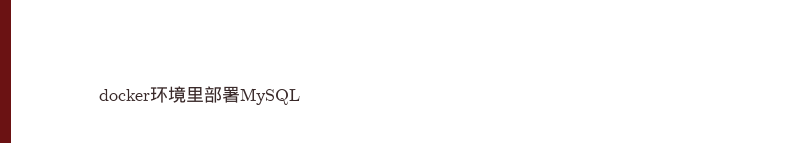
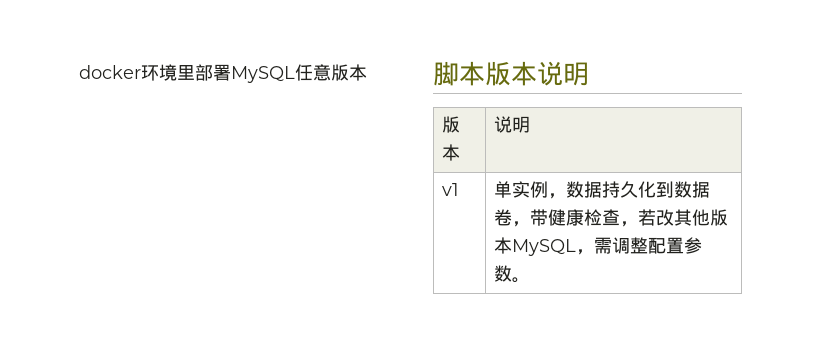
(300, 96) none -> [295,64,367,81] [433,61,589,86] [441,116,460,133] [441,144,460,161] [493,116,530,133] [441,183,459,196] [493,181,710,199] [493,209,728,227] [493,237,702,256] [493,265,530,283] 任意版本 // 脚本版本说明 // 版本 | 说明 // v1 | 单实例，数据持久化到数据卷，带健康检查，若改其他版本MySQL，需调整配置参数。

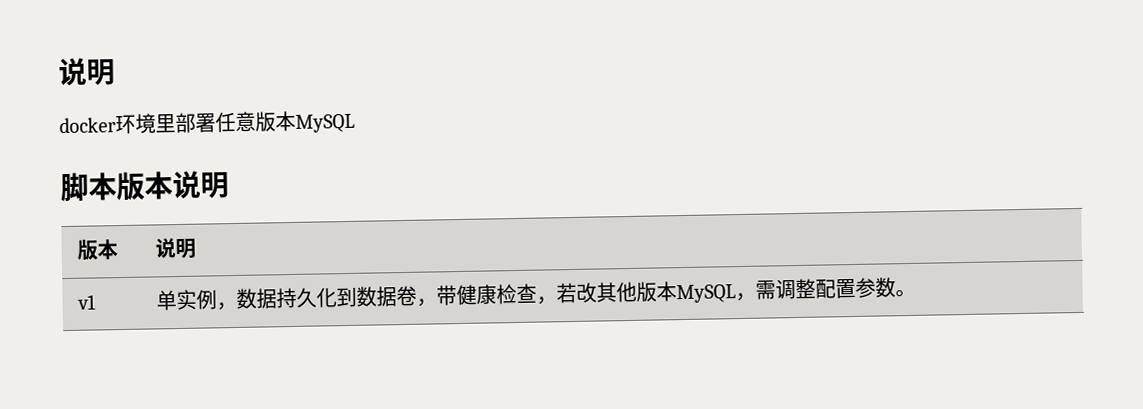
(79, 72) none -> [58,57,115,87] 说明 //
[231,66,295,83] MySQL -> (216, 123) none
(367, 72) none -> [295,113,355,133] MySQL

